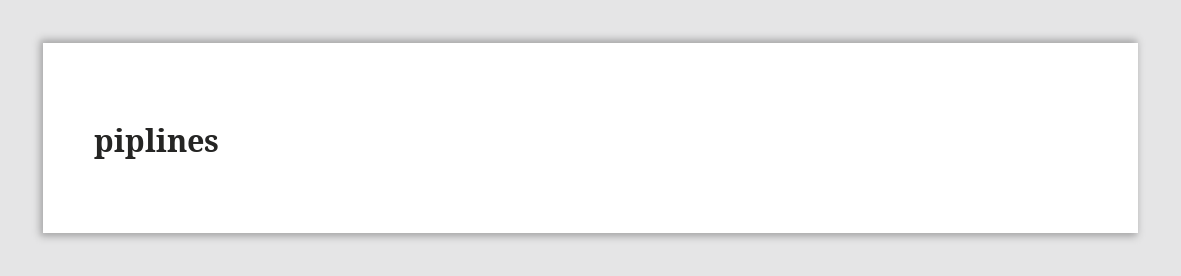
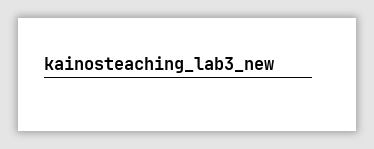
[94,128,219,159] piplines -> [44,56,274,73] kainosteaching_lab3_new

